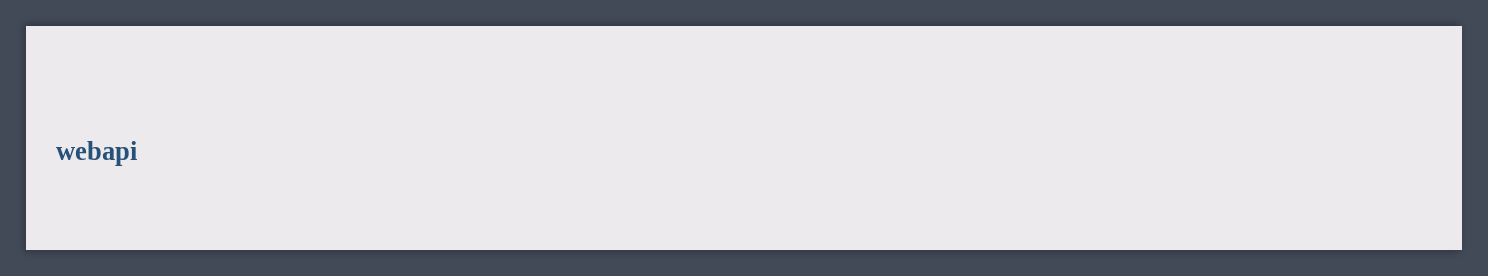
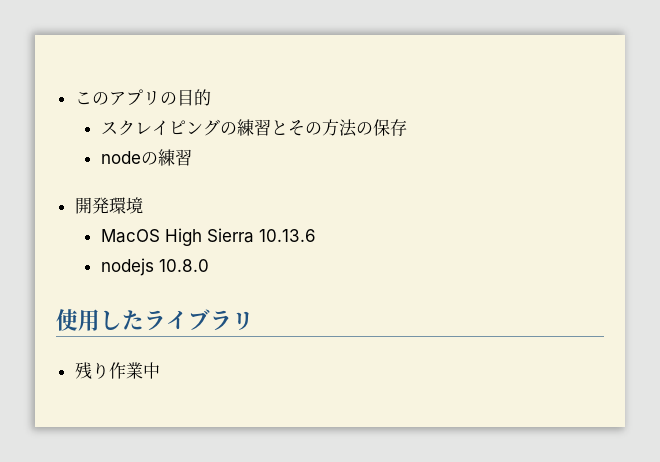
[56,141,137,166] webapi -> [74,89,211,106] [100,119,407,137] [100,149,192,166] [74,197,143,214] [100,228,316,246] [100,258,209,276] [56,309,254,331] [74,362,160,379] このアプリの目的 // スクレイピングの練習とその方法の保存 // nodeの練習 // 開発環境 // MacOS High Sierra 10.13.6 // nodejs 10.8.0 // 使用したライブラリ // 残り作業中

